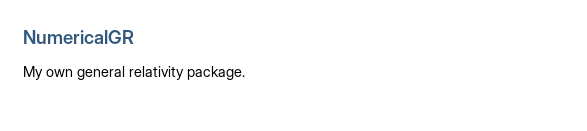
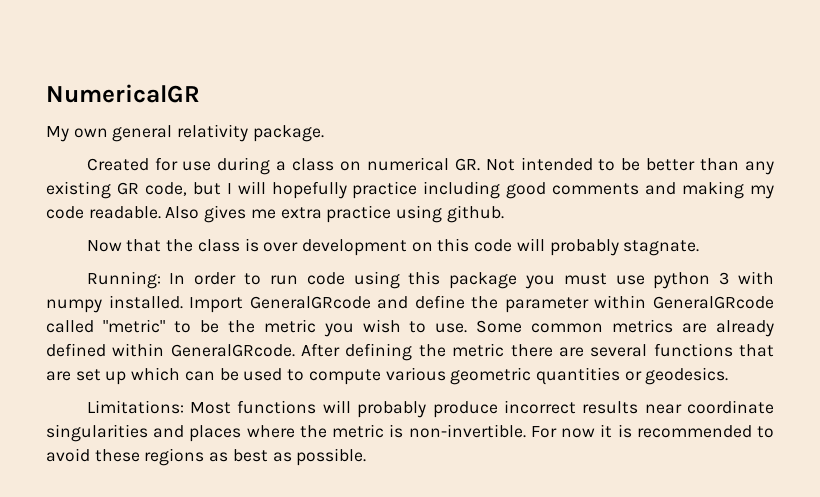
(245, 73) none -> [86,157,775,175] [46,181,774,199] [46,205,504,223] [86,238,700,256] [86,271,775,289] [46,295,774,313] [46,319,775,337] [46,343,775,361] [46,367,729,385] [86,400,774,418] [46,424,775,442] [46,448,367,466] // Created for use during a class on numerical GR. Not intended to be better than any existing GR code, but I will hopefully practice including good comments and making my code readable. Also gives me extra practice using github. // Now that the class is over development on this code will probably stagnate. // Running: In order to run code using this package you must use python 3 with numpy installed. Import GeneralGRcode and define the parameter within GeneralGRcode called "metric" to be the metric you wish to use. Some common metrics are already defined within GeneralGRcode. After defining the metric there are several functions that are set up which can be used to compute various geometric quantities or geodesics. // Limitations: Most functions will probably produce incorrect results near coordinate singularities and places where the metric is non-invertible. For now it is recommended to avoid these regions as best as possible.

